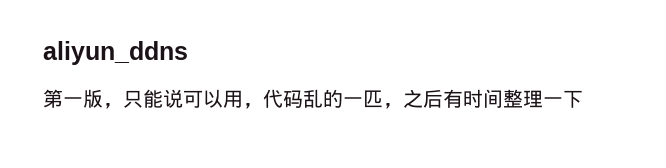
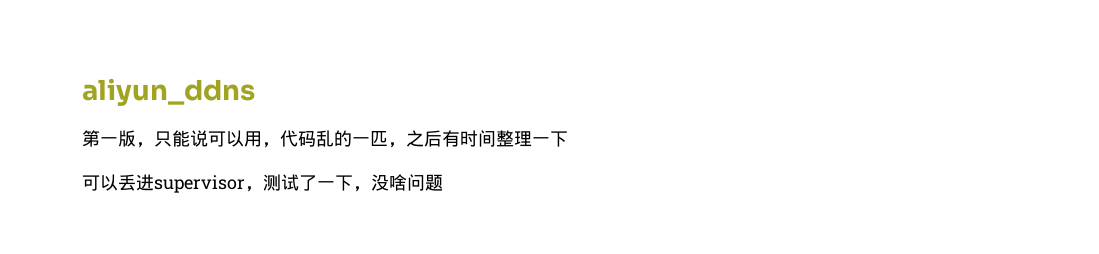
(583, 99) none -> [82,174,443,193] // 可以丢进supervisor，测试了一下，没啥问题

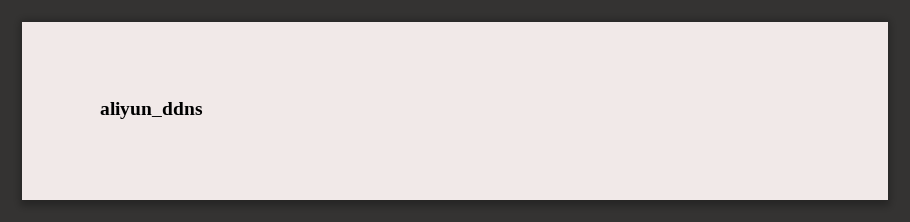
[82,130,568,148] [82,174,443,193] // 第一版，只能说可以用，代码乱的一匹，之后有时间整理一下 // 可以丢进supervisor，测试了一下，没啥问题 -> (203, 110) none

